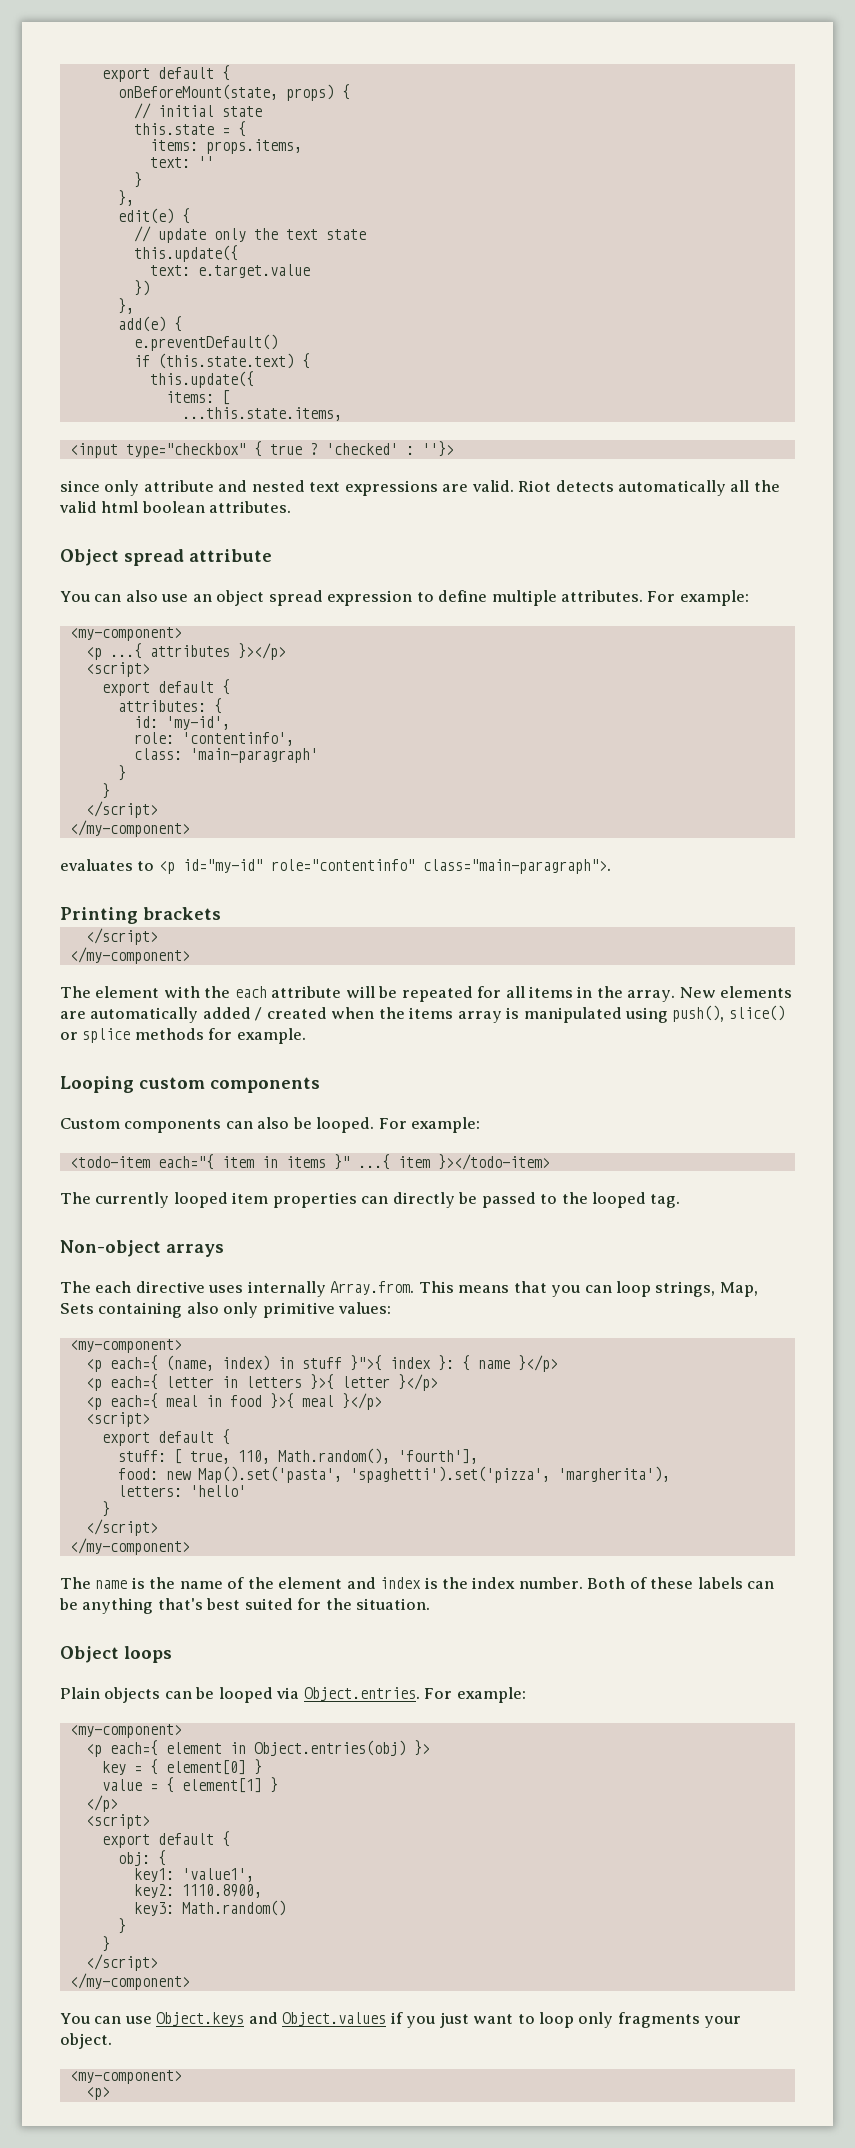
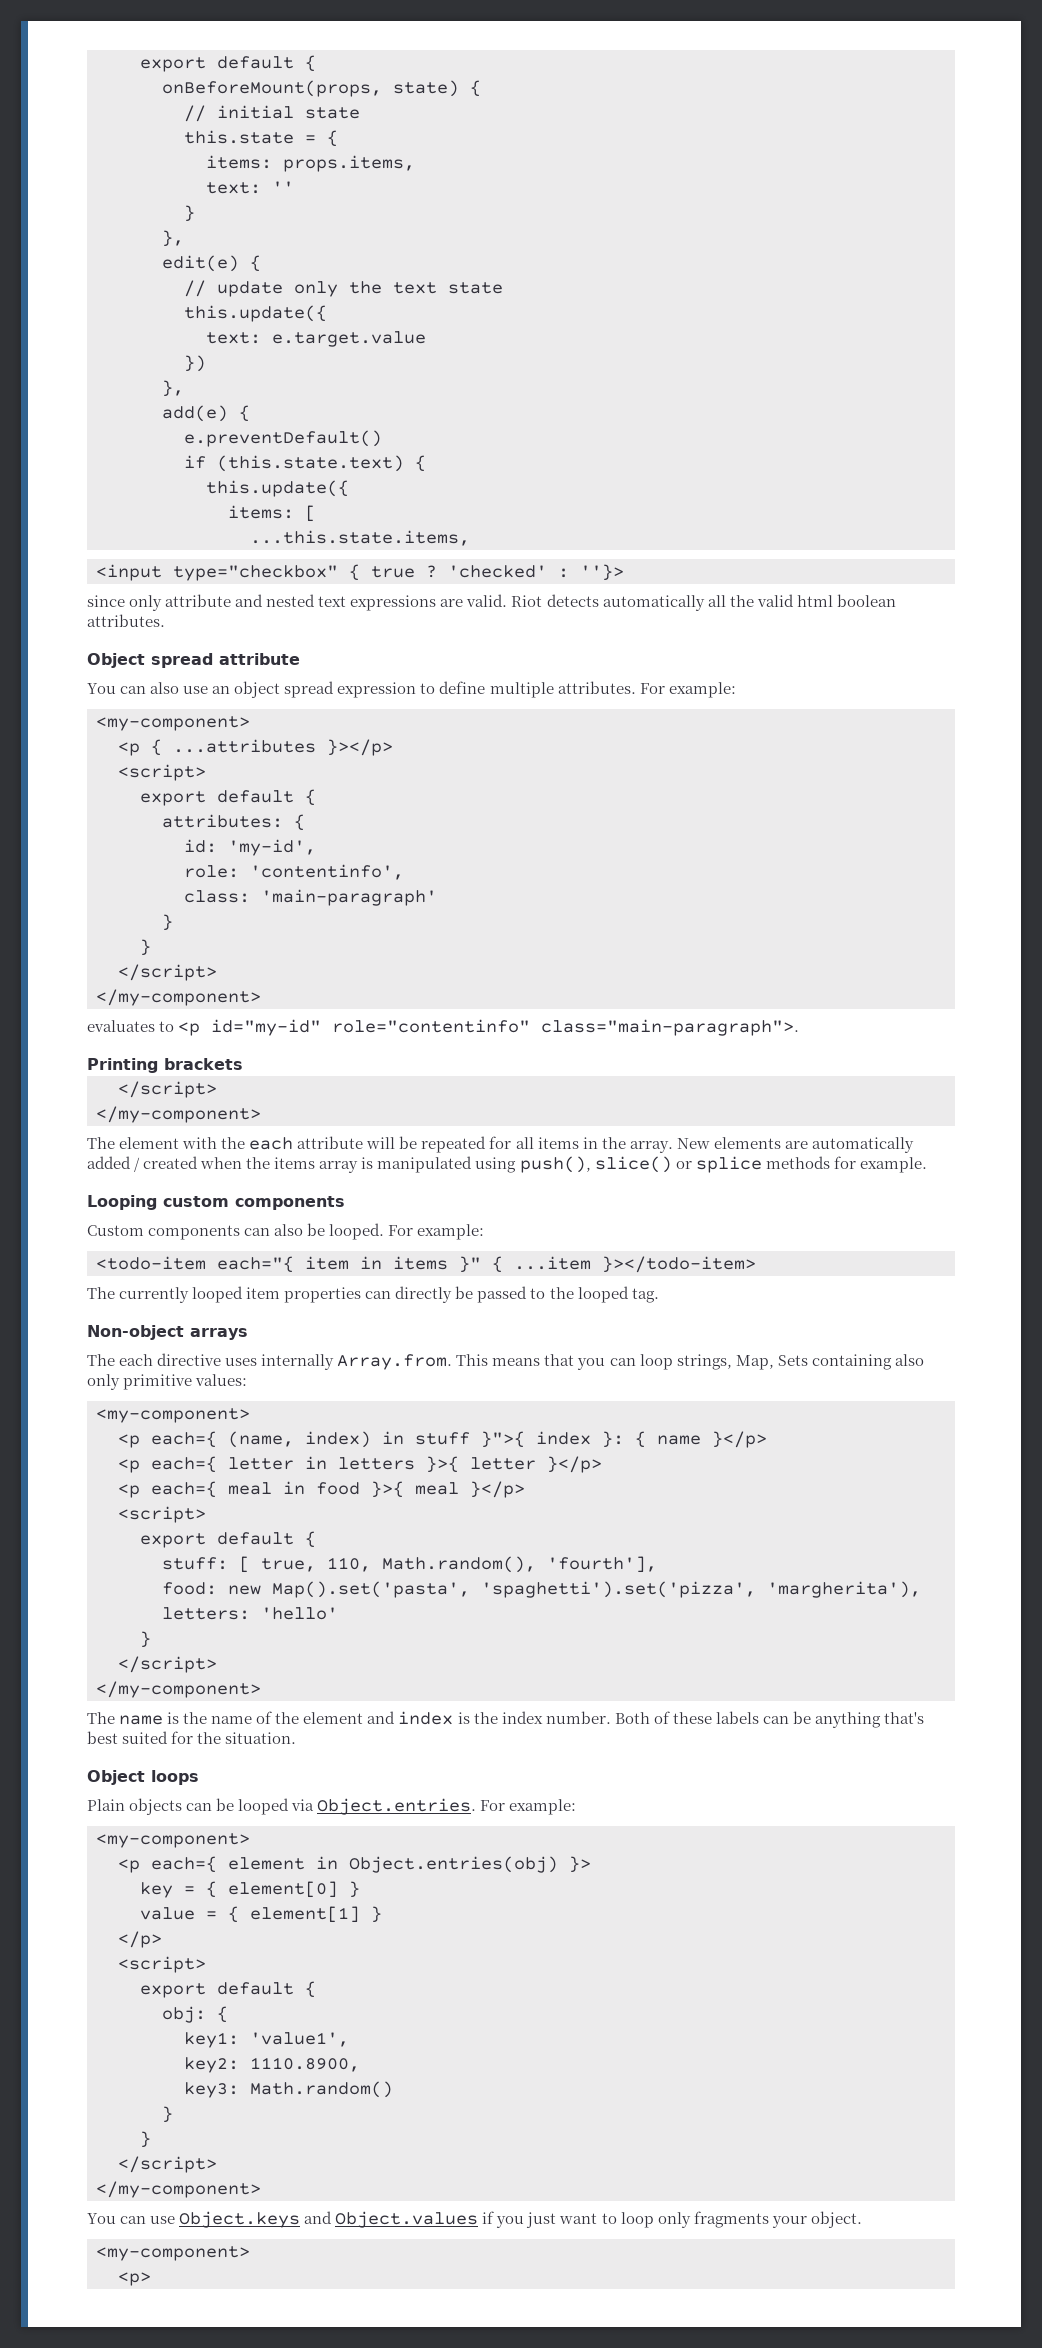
[101,65,230,82] [117,84,334,101] export default { // onBeforeMount(state, props) -> [140,55,316,72] [162,80,459,97] export default { // onBeforeMount(props, state)
[109,643,230,659] ...{ attributes -> [151,739,316,756] { ...attributes
[357,1154,430,1170] ...{ item -> [492,1256,591,1273] { ...item

